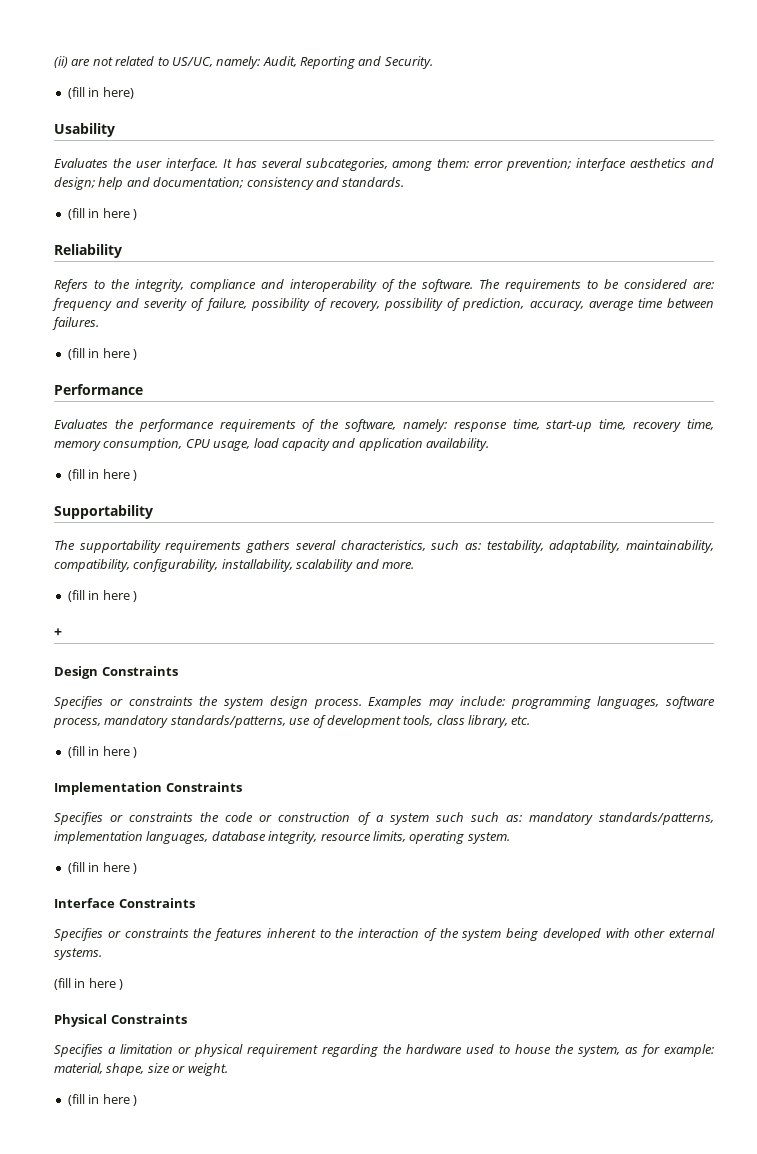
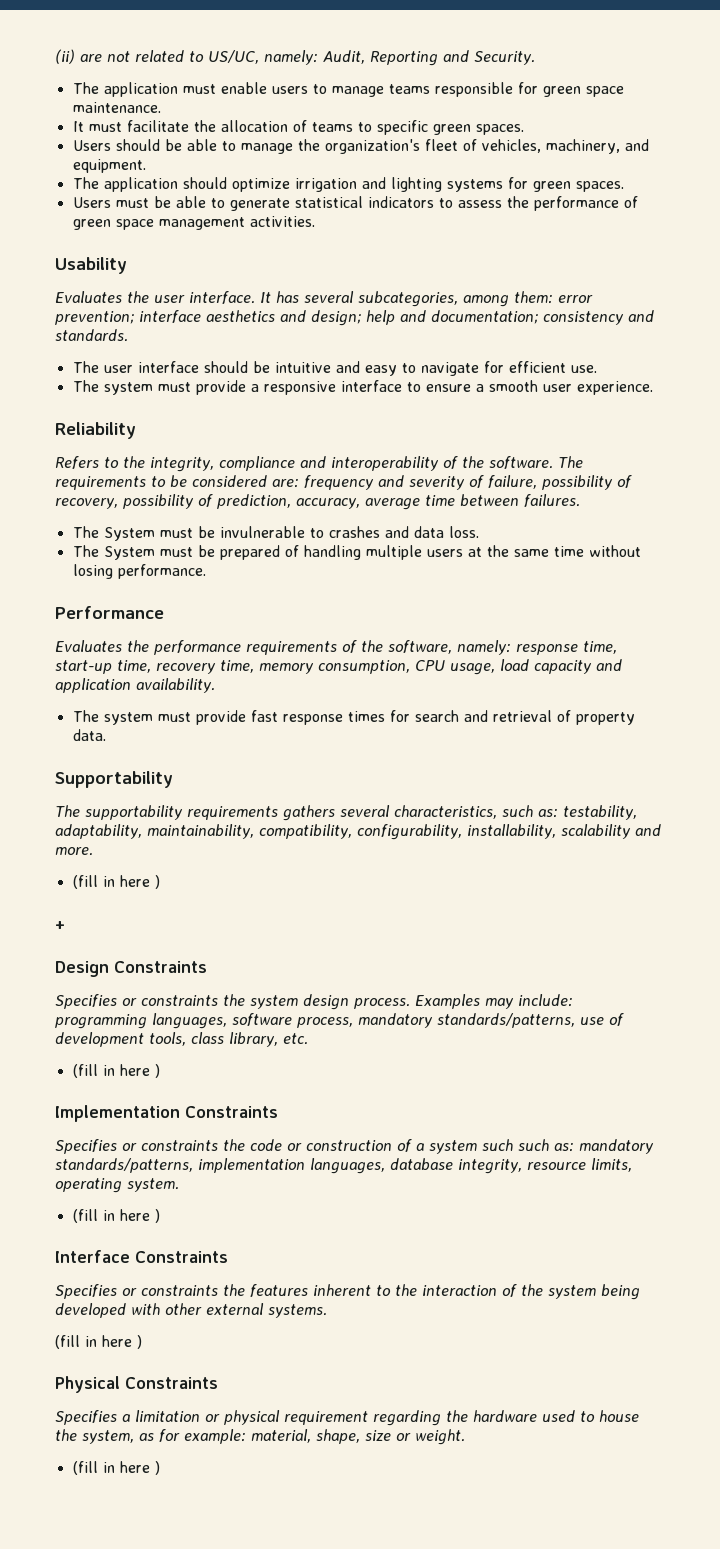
[67,87,134,99] (fill in here) -> [72,82,624,97] [72,102,161,113] [72,120,524,135] [72,139,649,154] [72,159,146,173] [72,177,624,192] [72,196,638,211] [72,216,315,230] The application must enable users to manage teams responsible for green space maintenance. // It must facilitate the allocation of teams to specific green spaces. // Users should be able to manage the organization's fleet of vehicles, machinery, and equipment. // The application should optimize irrigation and lighting systems for green spaces. // Users must be able to generate statistical indicators to assess the performance of green space management activities.
[67,208,137,220] (fill in here ) -> [72,361,597,376] [72,380,653,395] The user interface should be intuitive and easy to navigate for efficient use. // The system must provide a responsive interface to ensure a smooth user experience.
[67,348,137,360] (fill in here ) -> [72,526,479,541] [72,545,641,560] [72,564,206,579] The System must be invulnerable to crashes and data loss. // The System must be prepared of handling multiple users at the same time without losing performance.
[67,469,137,481] (fill in here ) -> [72,710,635,725] [72,729,106,741] The system must provide fast response times for search and retrieval of property data.

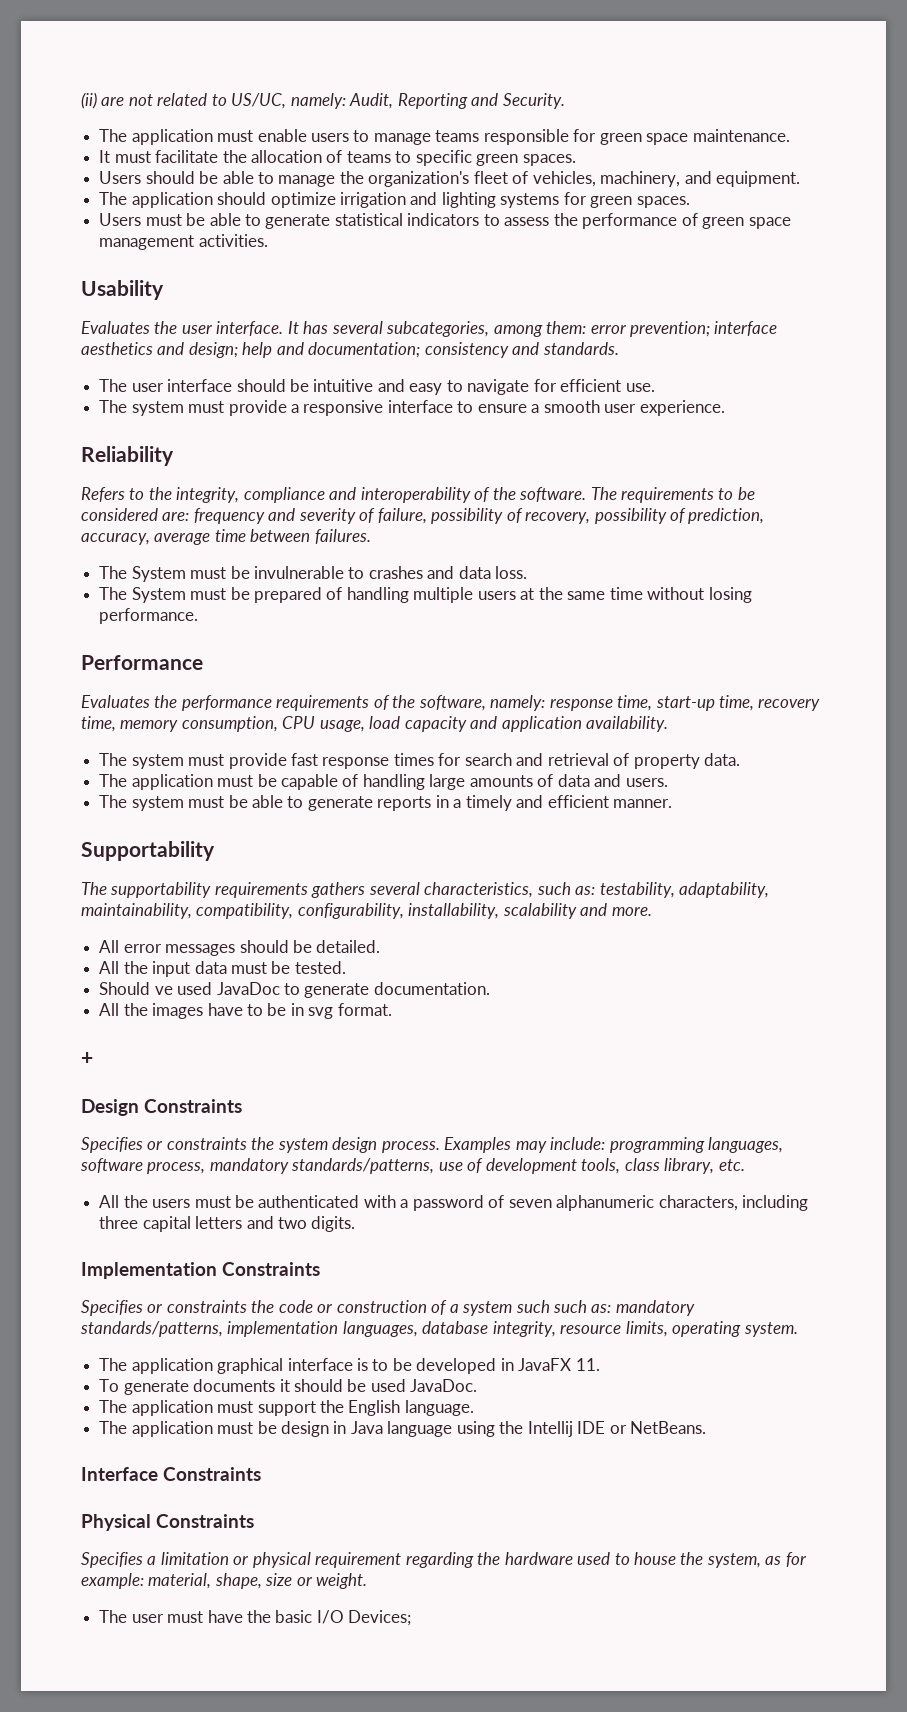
(106, 735) none -> [99,774,668,790] [99,795,673,811] // The application must be capable of handling large amounts of data and users. // The system must be able to generate reports in a timely and efficient manner.
[72,875,160,889] (fill in here ) -> [99,940,381,956] [99,961,346,977] [99,982,490,998] [99,1003,392,1019] All error messages should be detailed. // All the input data must be tested. // Should ve used JavaDoc to generate documentation. // All the images have to be in svg format.
[72,1064,160,1078] (fill in here ) -> [99,1195,809,1211] [99,1216,356,1232] All the users must be authenticated with a password of seven alphanumeric characters, including three capital letters and two digits.
[72,1209,160,1223] [55,1250,228,1263] [55,1284,640,1300] [55,1303,327,1318] [55,1335,142,1349] (fill in here ) // Interface Constraints // Specifies or constraints the features inherent to the interaction of the system being developed with other external systems. // (fill in here ) -> [99,1358,600,1374] [99,1379,478,1395] [99,1400,474,1416] [99,1421,707,1437] [81,1467,261,1481] The application graphical interface is to be developed in JavaFX 11. // To generate documents it should be used JavaDoc. // The application must support the English language. // The application must be design in Java language using the Intellij IDE or NetBeans. // Interface Constraints
[72,1461,160,1475] (fill in here ) -> [99,1610,412,1626] The user must have the basic I/O Devices;

